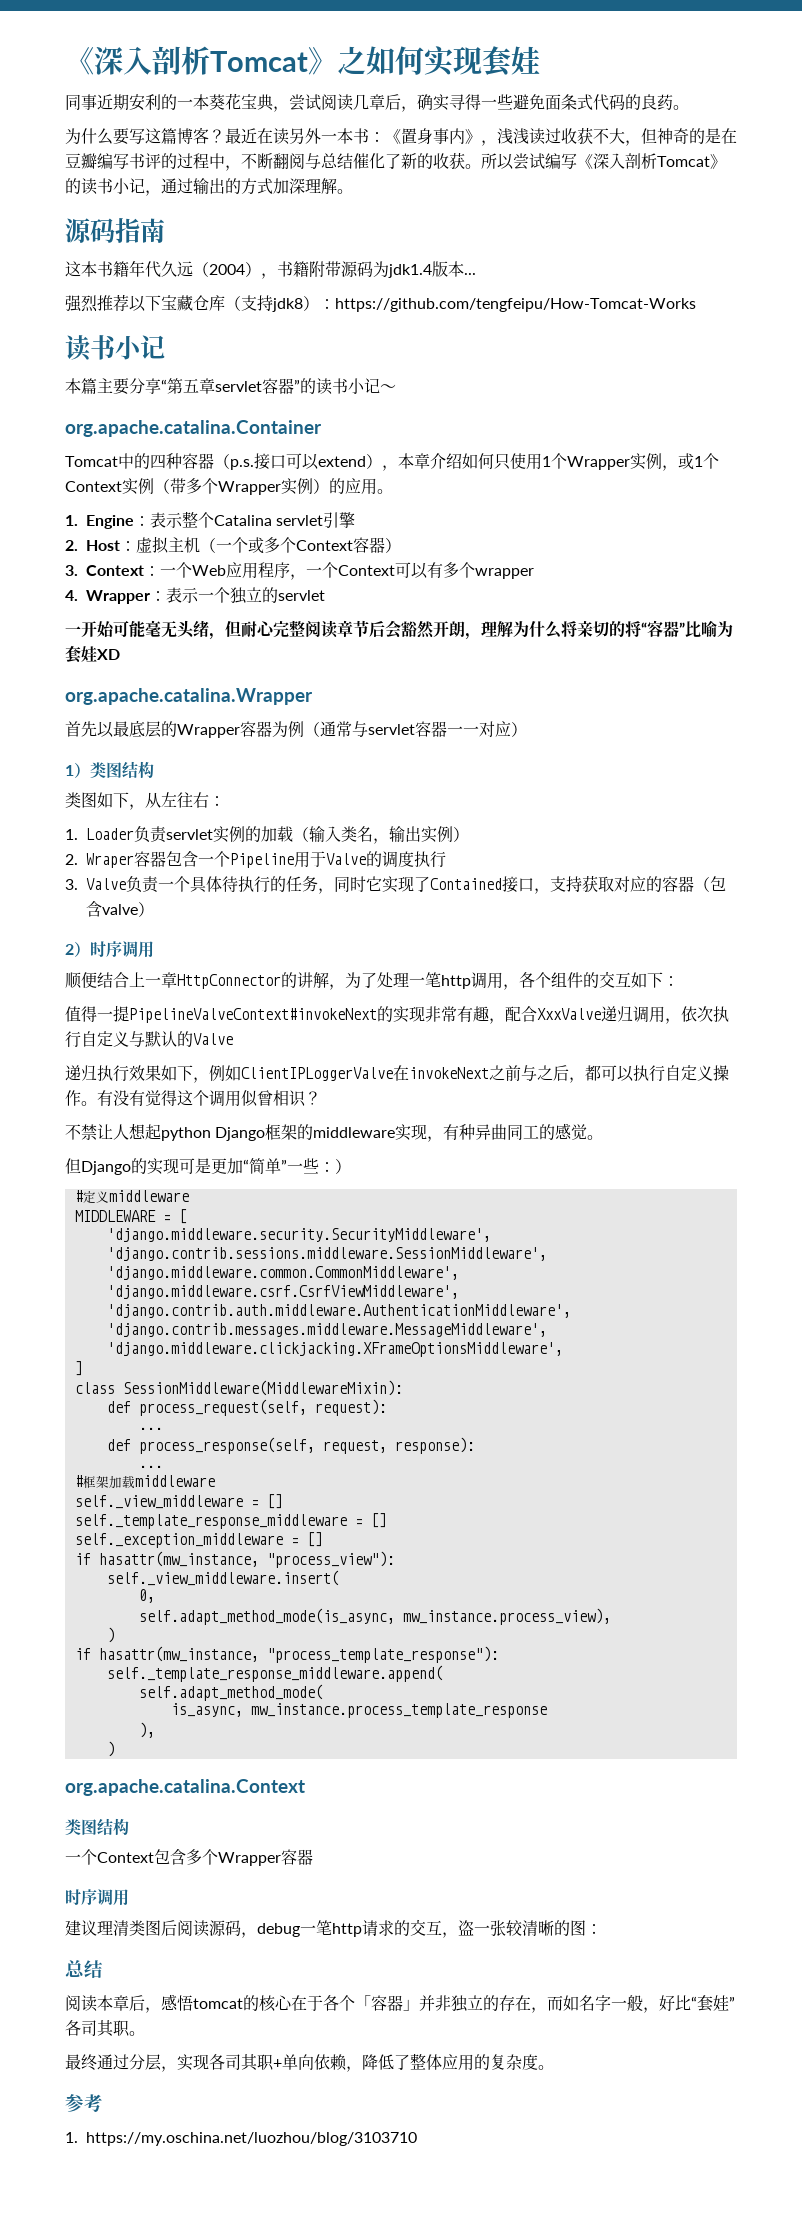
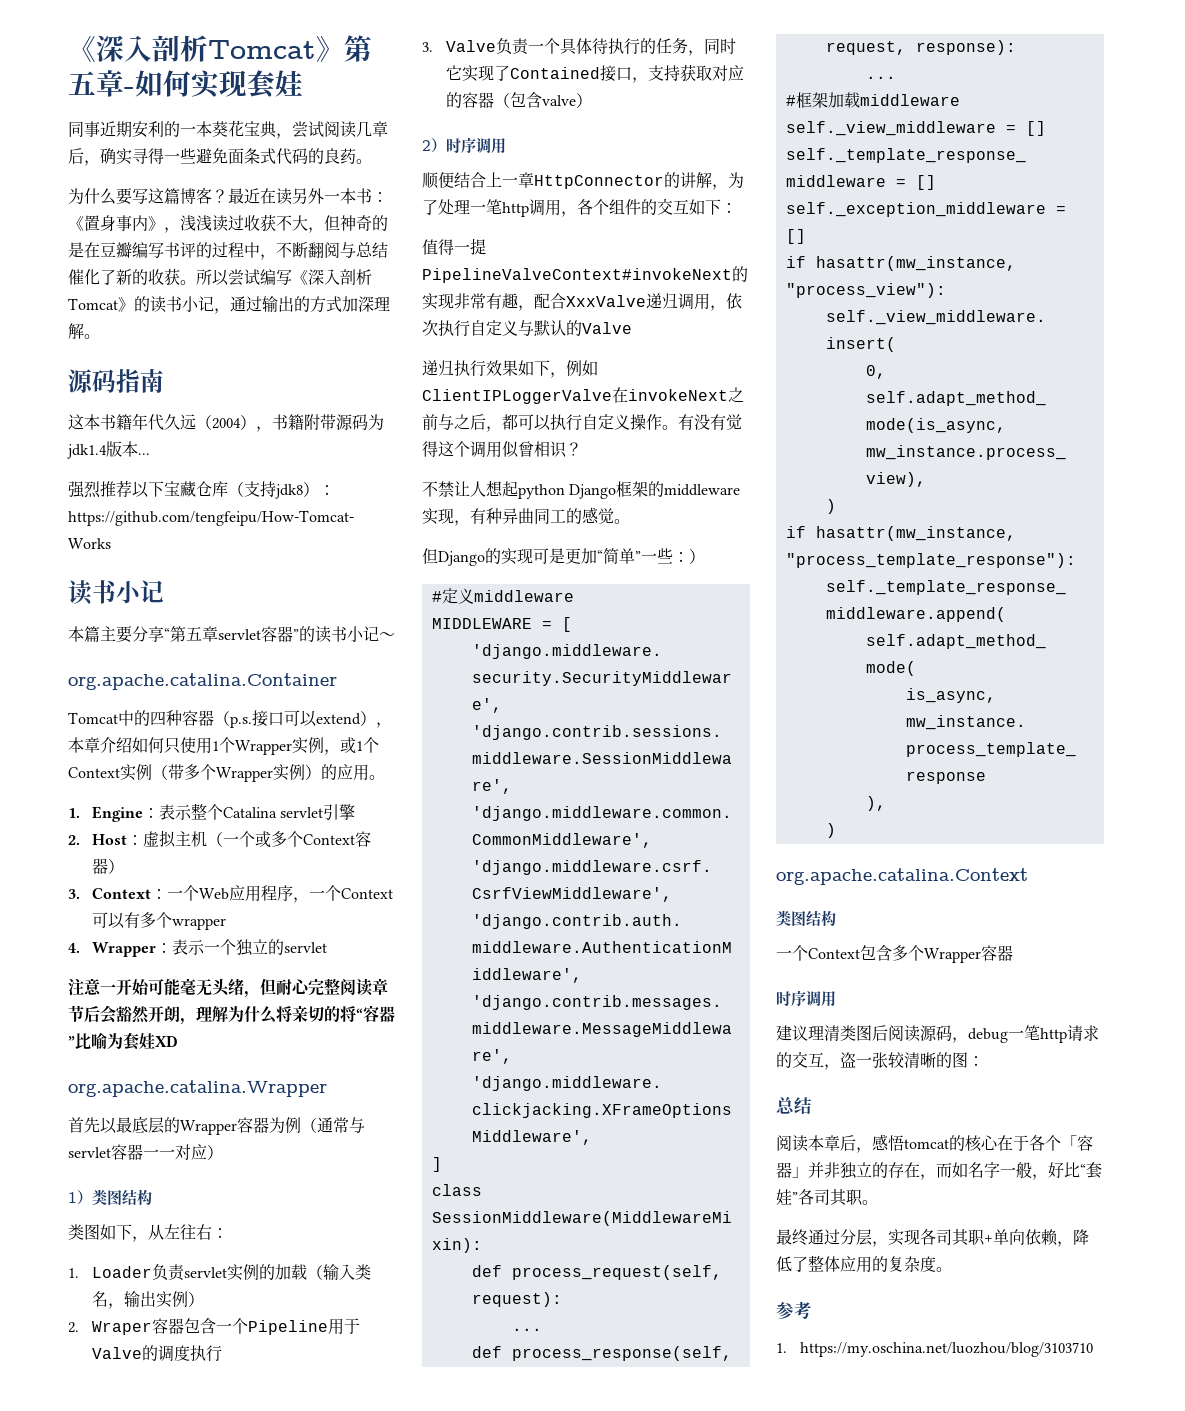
[65,46,366,75] 《深入剖析Tomcat》之 -> [68,35,372,62] [68,70,135,97] 《深入剖析Tomcat》第五章-
(325, 595) none -> [68,978,101,996] 注意

